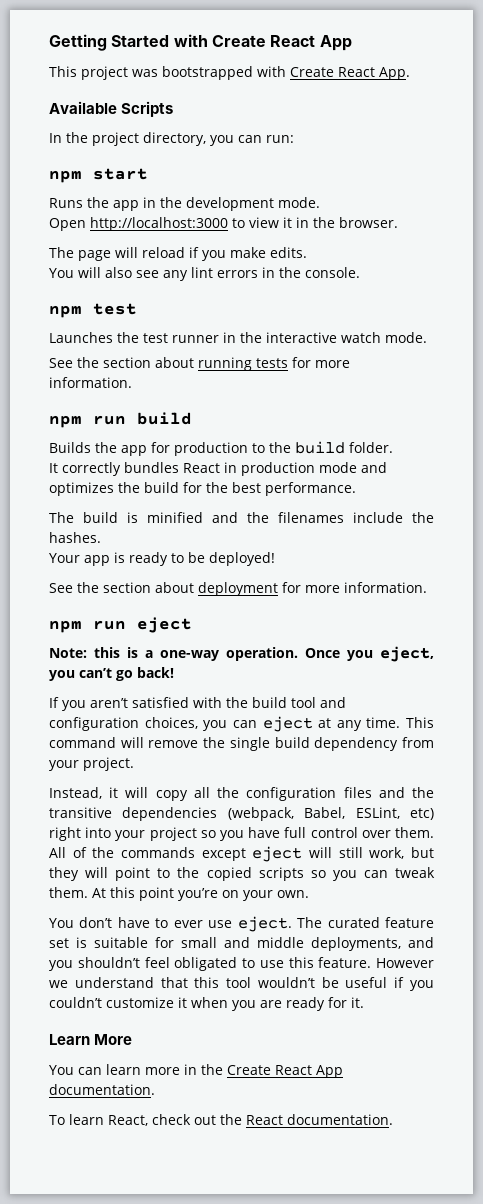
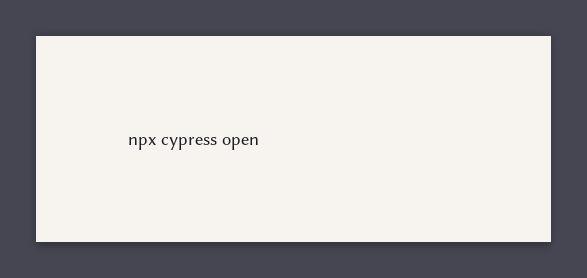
[49,34,352,51] [49,66,410,80] [49,101,174,117] [49,132,294,146] [49,168,148,183] [49,197,320,211] [49,217,398,231] [49,247,307,261] [49,267,360,281] [49,303,137,318] [49,332,427,343] [49,357,350,371] [49,377,132,388] [49,412,192,428] [49,441,393,456] [49,462,387,476] [49,482,356,496] [49,512,434,523] [49,532,101,543] [49,552,275,566] [49,582,427,596] [49,617,192,633] [49,646,434,662] [49,667,174,681] [49,697,346,711] [49,716,434,732] [49,737,434,751] [49,757,134,771] [49,787,435,801] [49,807,434,821] [49,827,434,841] [49,846,435,862] [49,867,436,881] [49,887,309,901] [49,916,435,932] [49,937,434,951] [49,957,434,971] [49,977,434,991] [49,997,364,1011] [49,1034,133,1045] [49,1064,343,1078] [49,1084,155,1095] [49,1114,393,1126] Getting Started with Create React App // This project was bootstrapped with Create React App. // Available Scripts // In the project directory, you can run: // npm start // Runs the app in the development mode. // Open http://localhost:3000 to view it in the browser. // The page will reload if you make edits. // You will also see any lint errors in the console. // npm test // Launches the test runner in the interactive watch mode. // See the section about running tests for more information. // npm run build // Builds the app for production to the build folder. // It correctly bundles React in production mode and optimizes the build for the best performance. // The build is minified and the filenames include the hashes. // Your app is ready to be deployed! // See the section about deployment for more information. // npm run eject // Note: this is a one-way operation. Once you eject, you can’t go back! // If you aren’t satisfied with the build tool and configuration choices, you can eject at any time. This command will remove the single build dependency from your project. // Instead, it will copy all the configuration files and the transitive dependencies (webpack, Babel, ESLint, etc) right into your project so you have full control over them. All of the commands except eject will still work, but they will point to the copied scripts so you can tweak them. At this point you’re on your own. // You don’t have to ever use eject. The curated feature set is suitable for small and middle deployments, and you shouldn’t feel obligated to use this feature. However we understand that this tool wouldn’t be useful if you couldn’t customize it when you are ready for it. // Learn More // You can learn more in the Create React App documentation. // To learn React, check out the React documentation. -> [128,137,259,150] npx cypress open

